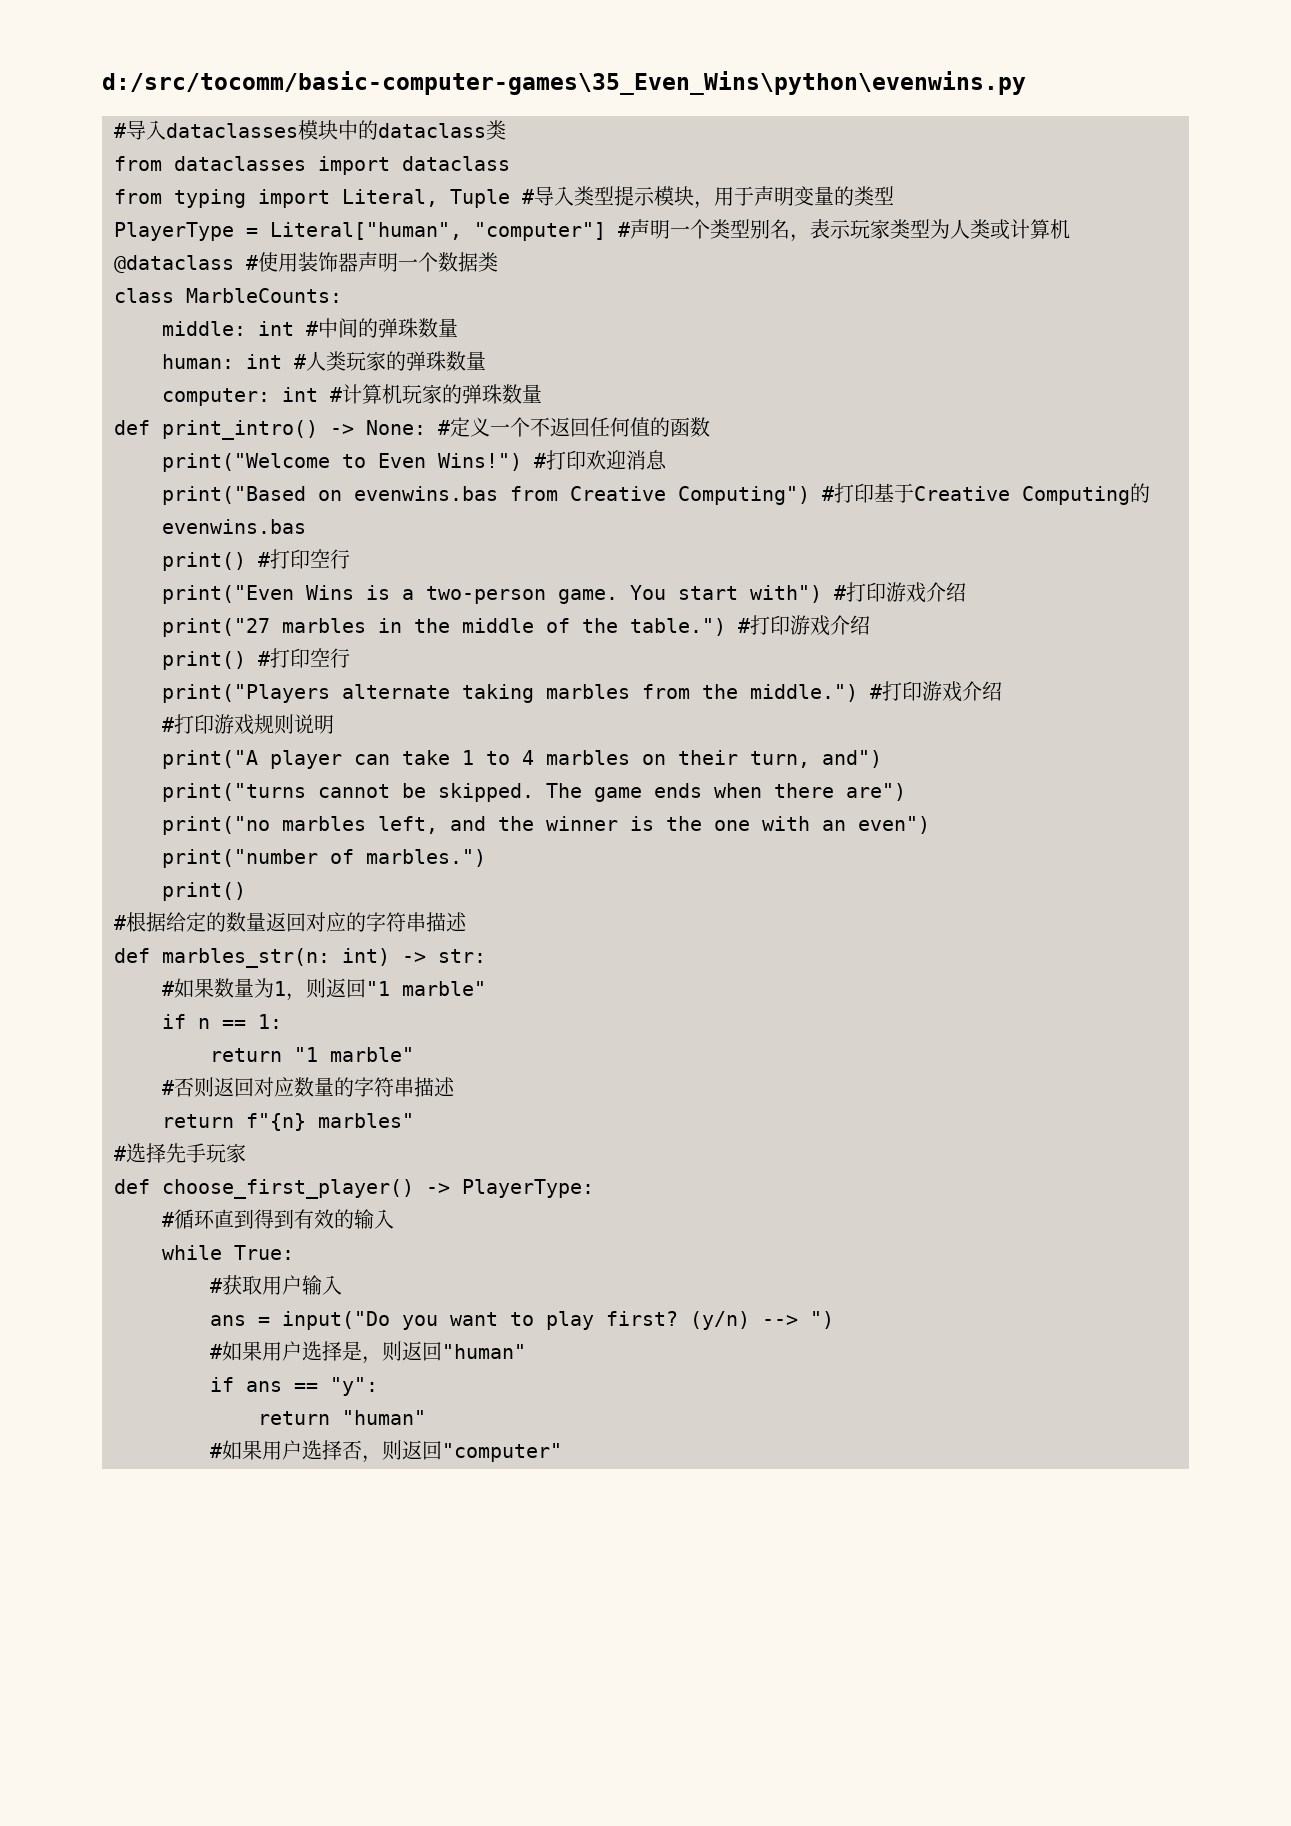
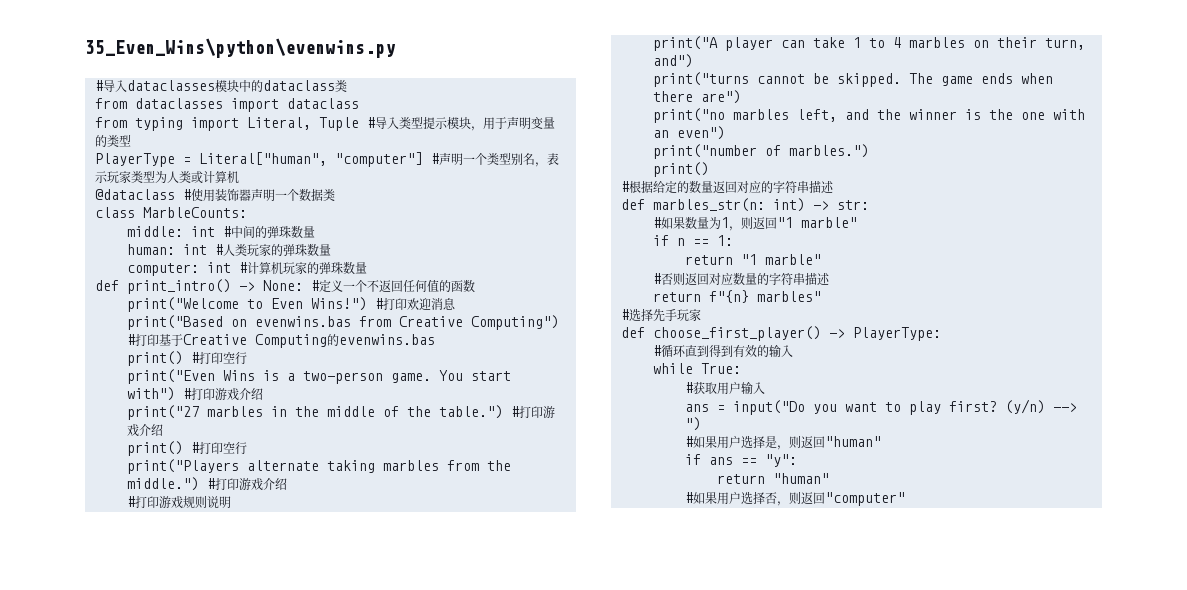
[102,71,1026,95] d:/src/tocomm/basic-computer-games\35_Even_Wins\python\evenwins.py -> [85,38,396,58] 35_Even_Wins\python\evenwins.py

